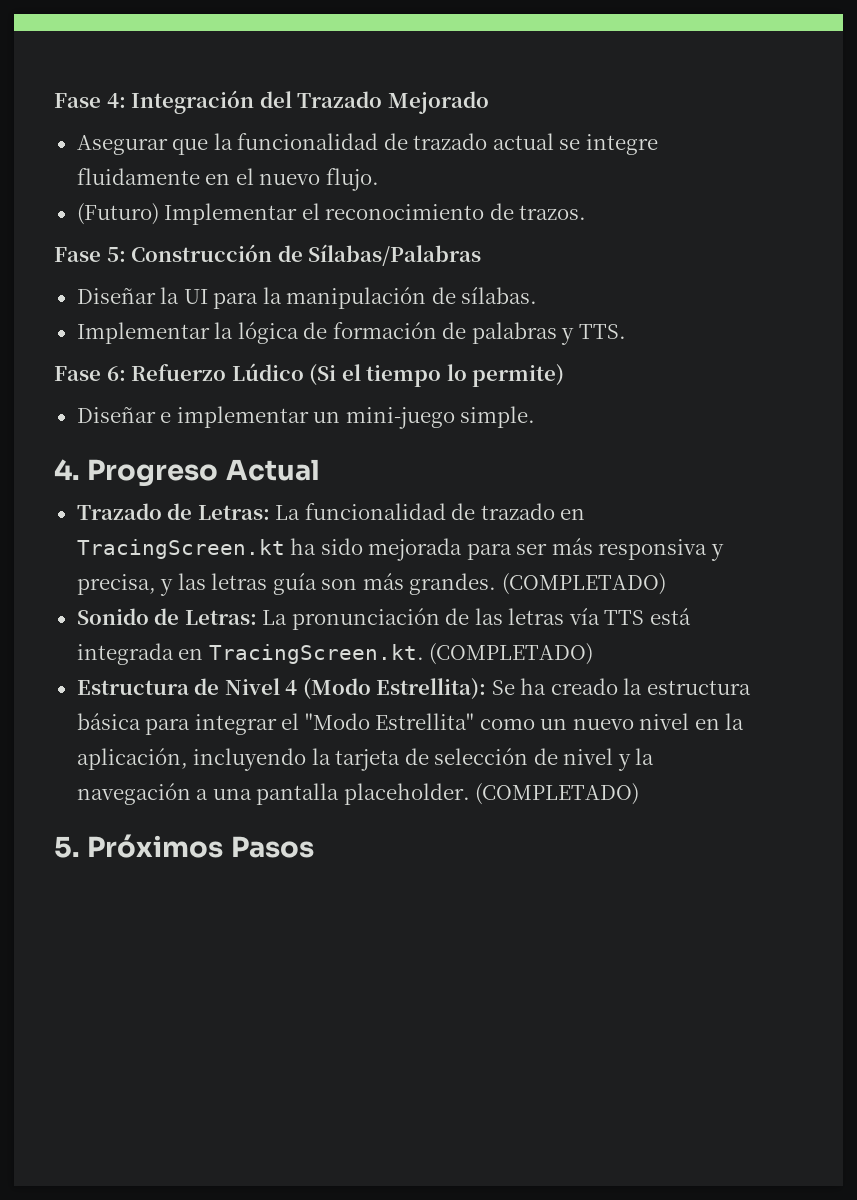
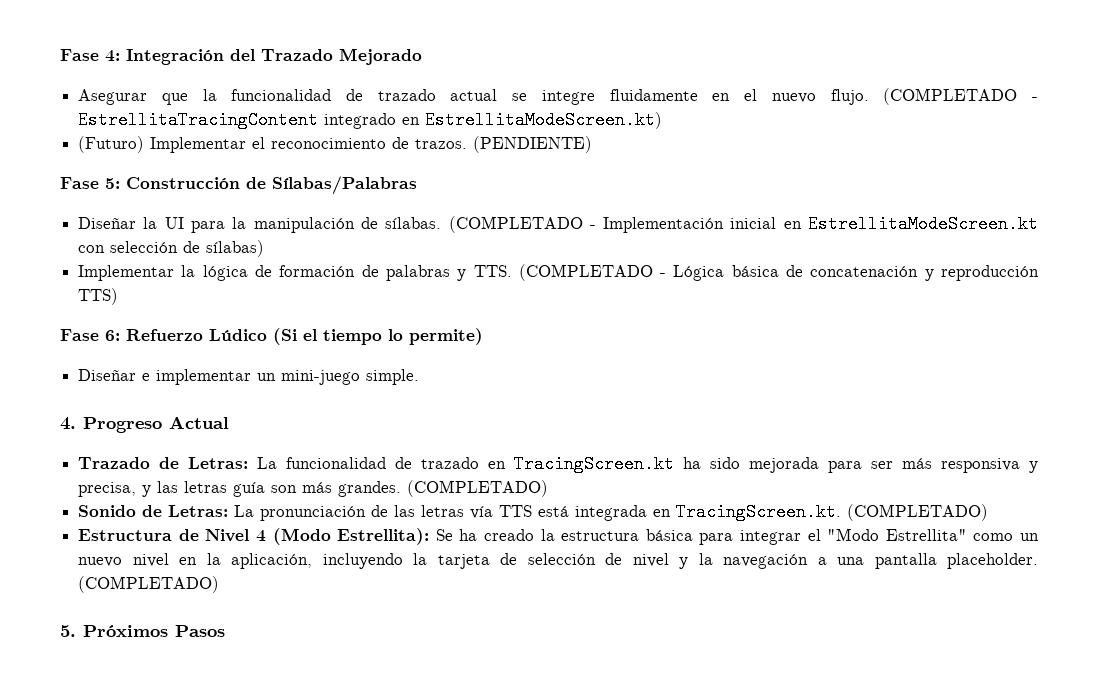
(379, 179) none -> [883,88,1039,105] [78,111,663,129] (COMPLETADO - EstrellitaTracingContent integrado en EstrellitaModeScreen.kt)
(587, 212) none -> [473,136,593,153] (PENDIENTE)
(538, 295) none -> [448,215,1038,233] [78,240,265,257] (COMPLETADO - Implementación inicial en EstrellitaModeScreen.kt con selección de sílabas)
(626, 331) none -> [518,264,1040,281] [78,288,119,305] (COMPLETADO - Lógica básica de concatenación y reproducción TTS)

